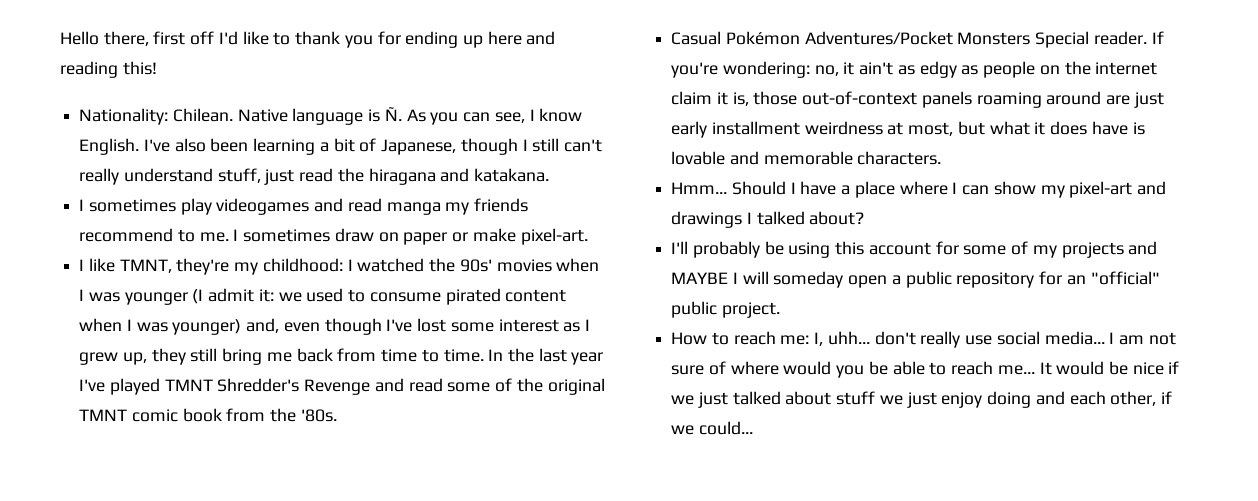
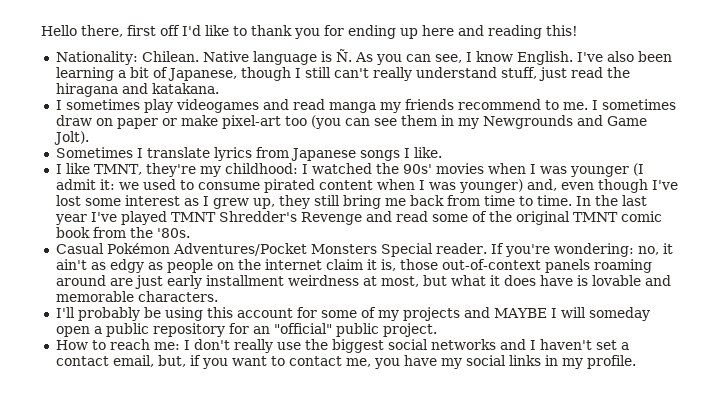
[520,228,588,245] pixel-art. -> [221,115,647,129] [53,131,89,145] [55,147,442,161] pixel-art too (you can see them in my Newgrounds and Game Jolt). // Sometimes I translate lyrics from Japanese songs I like.
[671,181,1166,198] [671,211,865,228] // Hmm... Should I have a place where I can show my pixel-art and drawings I talked about? -> (218, 296) none
[814,331,870,346] I, uhh... -> [183,340,190,350] I
[996,331,1176,345] [671,361,1180,378] [671,391,1172,408] [671,421,753,435] social media... I am not sure of where would you be able to reach me... It would be nice if we just talked about stuff we just enjoy doing and each other, if we could... -> [304,339,629,353] [55,355,636,369] the biggest social networks and I haven't set a contact email, but, if you want to contact me, you have my social links in my profile.

